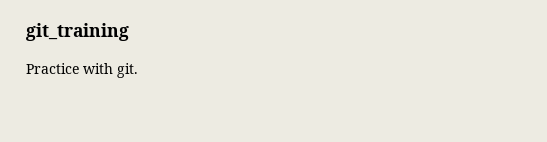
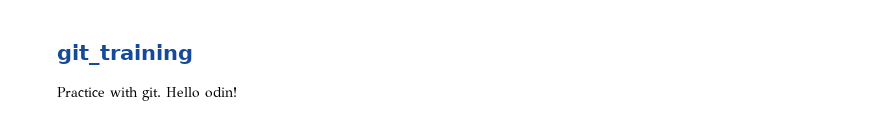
(138, 70) none -> [166,87,237,98] Hello odin!

